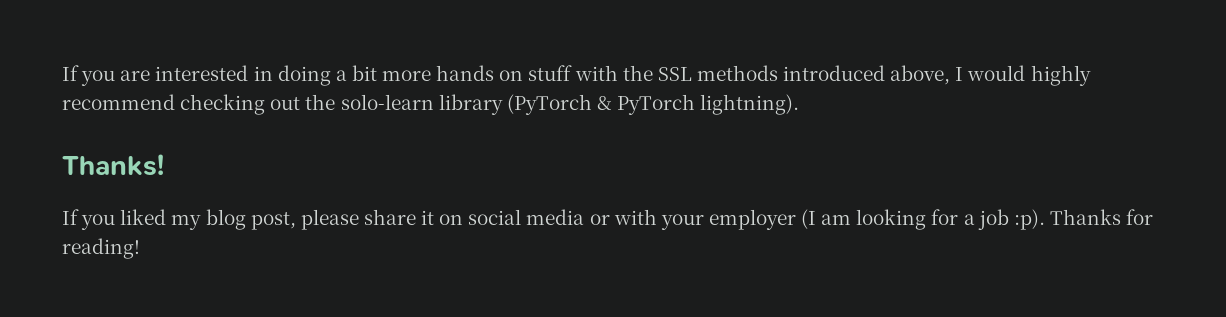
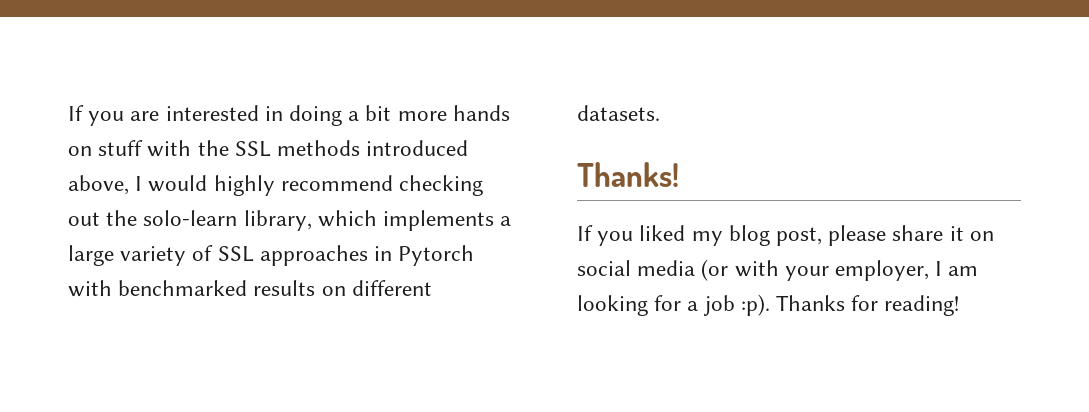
[438,94,800,115] library (PyTorch & PyTorch lightning). -> [243,210,512,231] [68,245,475,266] [68,280,432,297] [577,105,660,121] library, which implements a large variety of SSL approaches in Pytorch with benchmarked results on different datasets.
[589,214,610,225] or -> [701,259,729,281] (or
[708,209,817,230] employer (I -> [835,260,943,281] employer, I

